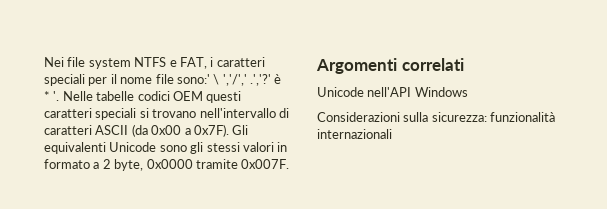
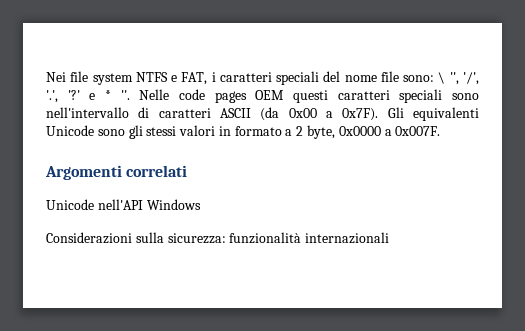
[88,74,282,86] [44,91,170,101] per il nome file sono:' \ ','/',' .','?' è * '. Nelle tabelle codici -> [323,71,479,85] [46,89,247,103] del nome file sono: \ '', '/', '.', '?' e * ''. Nelle code pages
[139,108,197,118] si trovano -> [452,93,480,100] sono
[195,159,238,169] tramite -> [384,129,392,136] a

